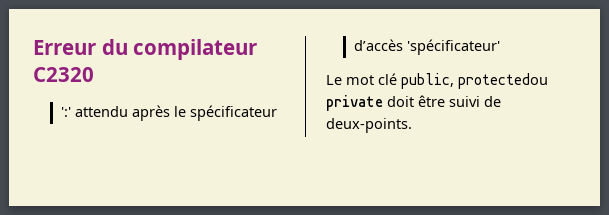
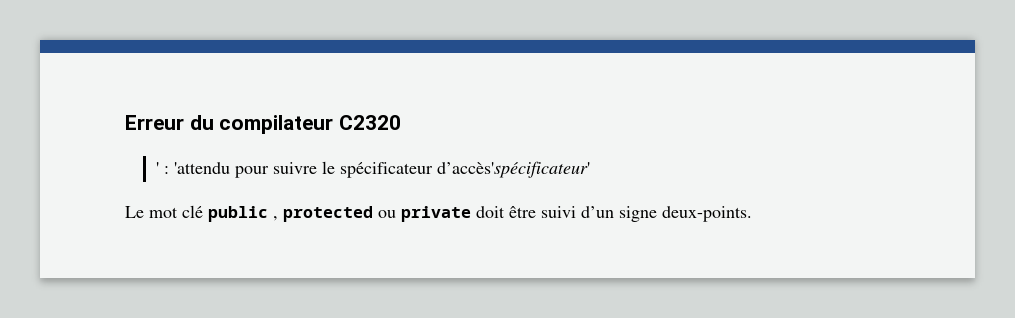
[60,105,277,121] [353,39,500,55] ':' attendu après le spécificateur d’accès 'spécificateur' -> [155,161,590,178] ' : 'attendu pour suivre le spécificateur d’accès'spécificateur'
[401,73,548,89] public, protectedou -> [208,206,396,222] public , protected ou
[484,96,501,107] de -> [581,206,657,222] d’un signe

